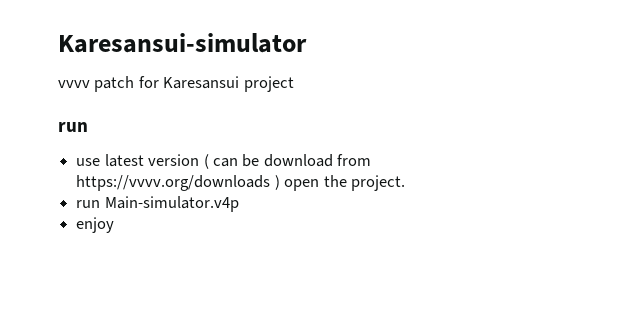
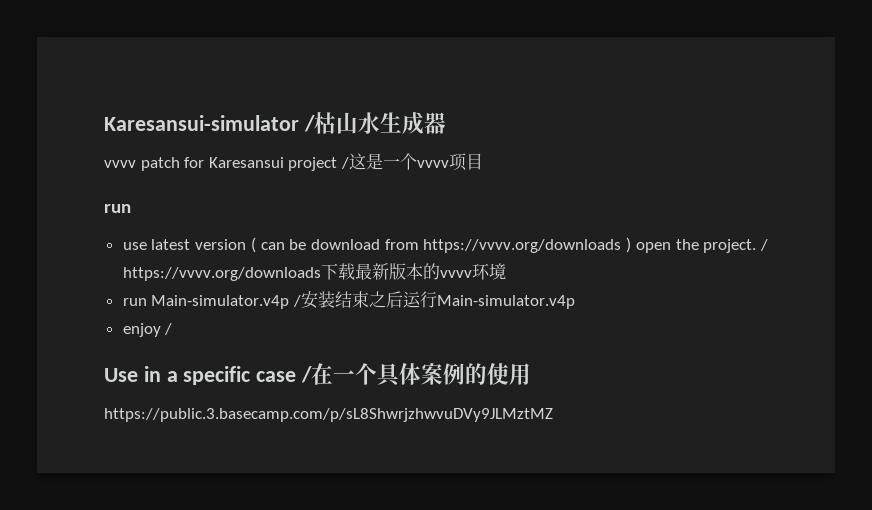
(307, 43) none -> [303,112,446,135] /枯山水生成器
(294, 84) none -> [340,153,483,171] /这是一个vvvv项目
[76,196,239,212] [76,217,115,233] // run Main-simulator.v4p // enjoy -> [759,239,768,251] [122,263,506,281] [122,291,575,309] [122,323,173,337] [104,363,532,387] [104,408,553,422] / https://vvvv.org/downloads下载最新版本的vvvv环境 // run Main-simulator.v4p /安装结束之后运行Main-simulator.v4p // enjoy / // Use in a specific case /在一个具体案例的使用 // https://public.3.basecamp.com/p/sL8ShwrjzhwvuDVy9JLMztMZ

